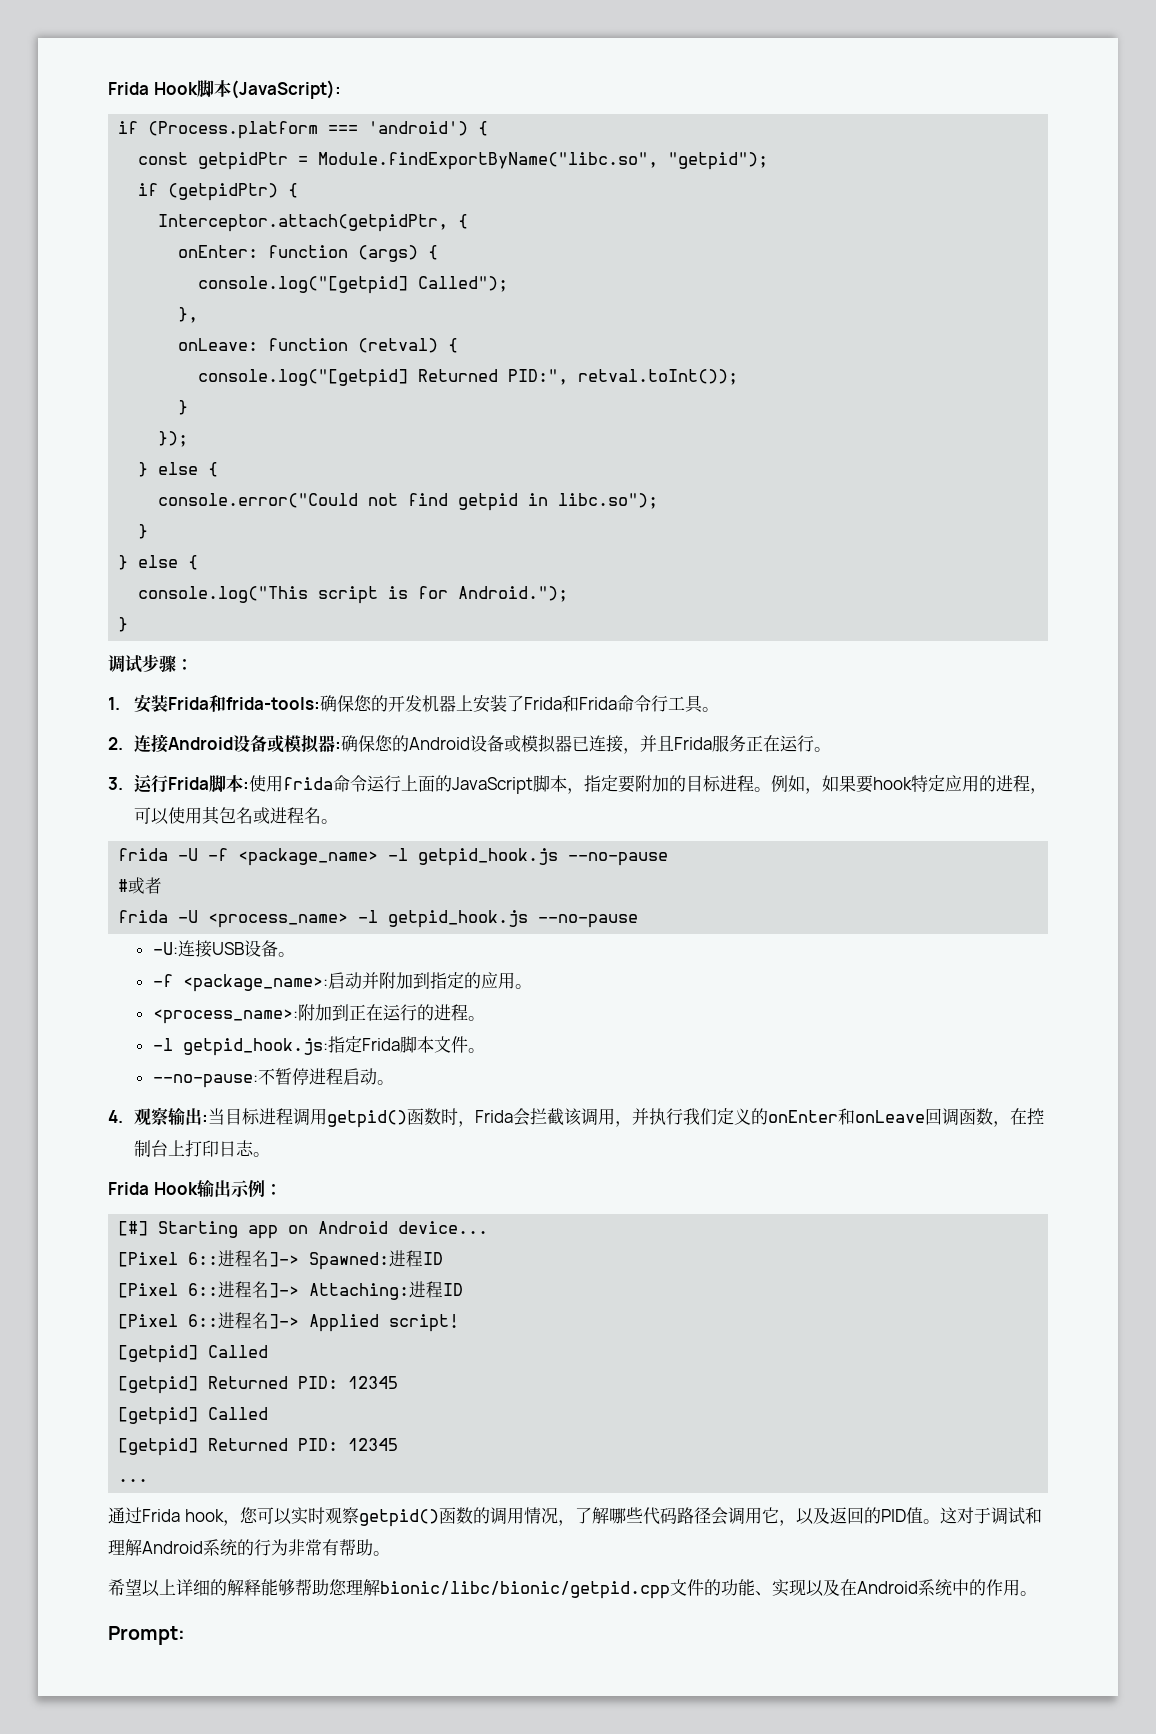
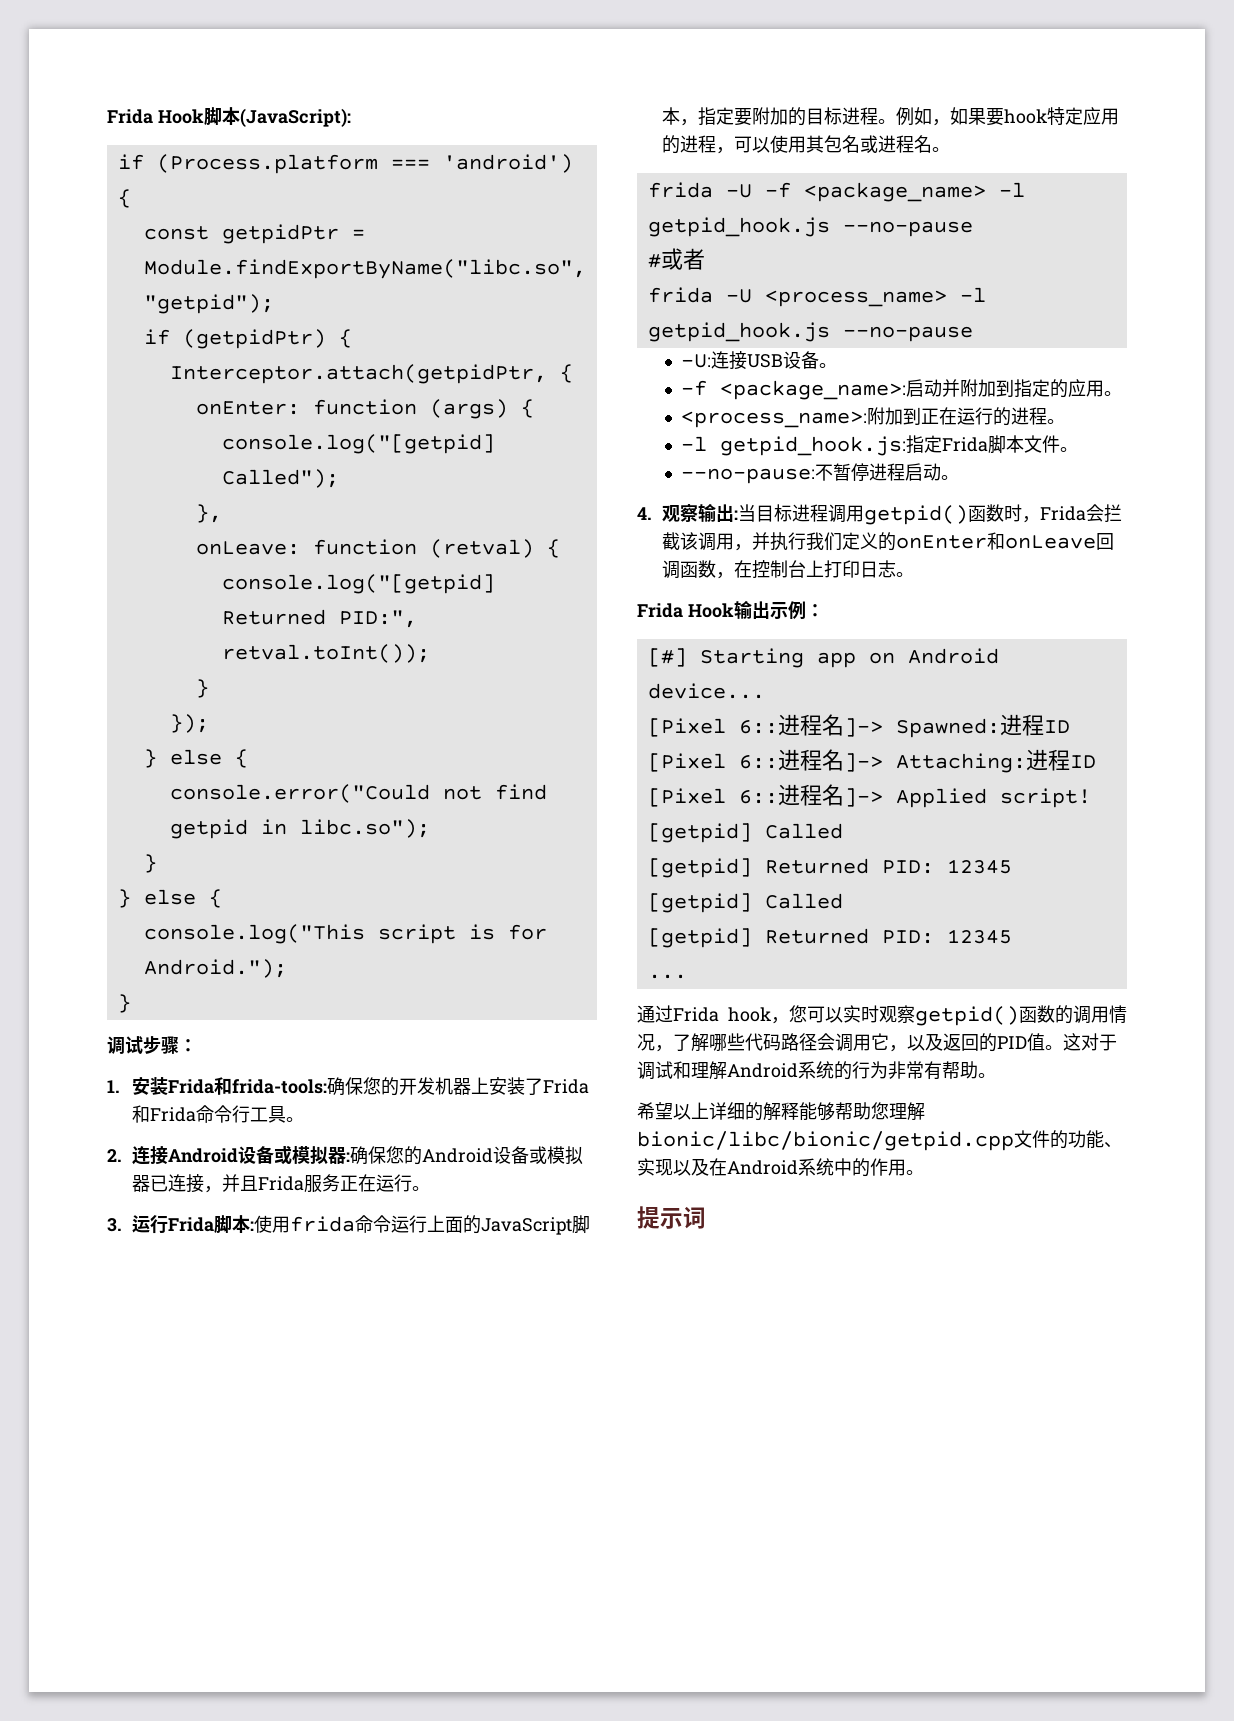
[108,1626,185,1645] Prompt: -> [637,1206,706,1229] 提示词

